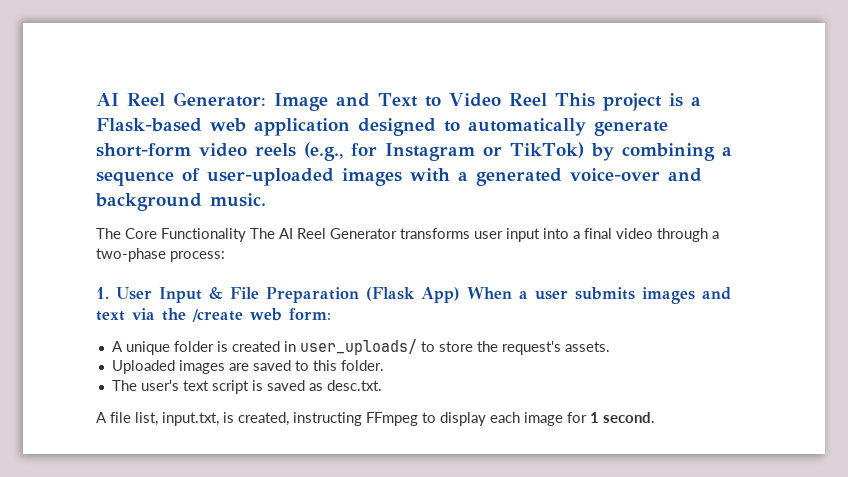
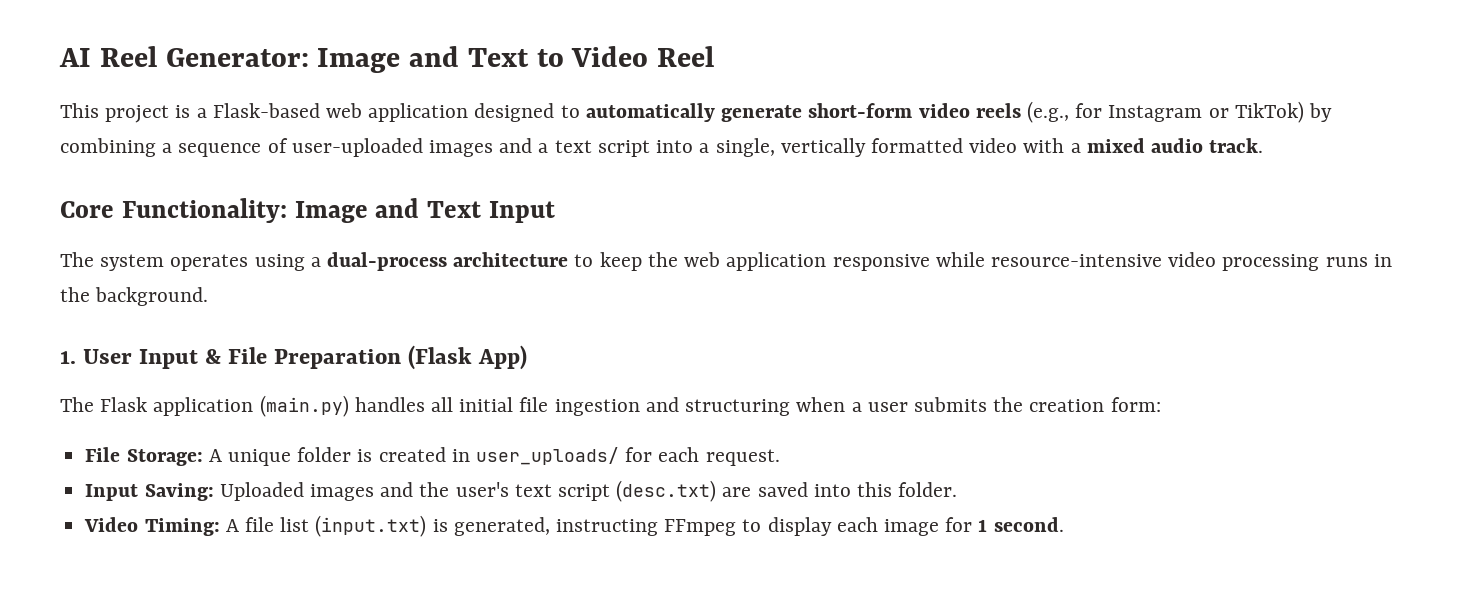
(547, 99) none -> (715, 56) //
[410,168,702,186] [95,193,266,211] [96,228,719,242] [96,248,225,262] with a generated voice-over and background music. // The Core Functionality The AI Reel Generator transforms user input into a final video through a two-phase process: -> [499,138,1264,157] [60,198,556,223] [60,252,1392,271] [60,287,209,306] and a text script into a single, vertically formatted video with a mixed audio track. // Core Functionality: Image and Text Input // The system operates using a dual-process architecture to keep the web application responsive while resource-intensive video processing runs in the background.
[467,287,731,304] [96,308,282,322] When a user submits images and text via the /create web -> [60,395,1105,417] // The Flask application (main.py) handles all initial file ingestion and structuring when a user submits the creation
(331, 314) none -> [85,447,203,466] File Storage:
[420,341,610,355] [111,360,225,374] to store the request's assets. // Uploaded images -> [625,447,780,466] [85,480,717,502] for each request. // Input Saving: Uploaded images and the user's text script (desc.txt)
[294,360,309,371] to -> [813,484,851,497] into
[111,380,382,394] [96,412,289,426] The user's text script is saved as desc.txt. // A file list, input.txt, is created, -> [84,515,550,537] Video Timing: A file list (input.txt) is generated,

